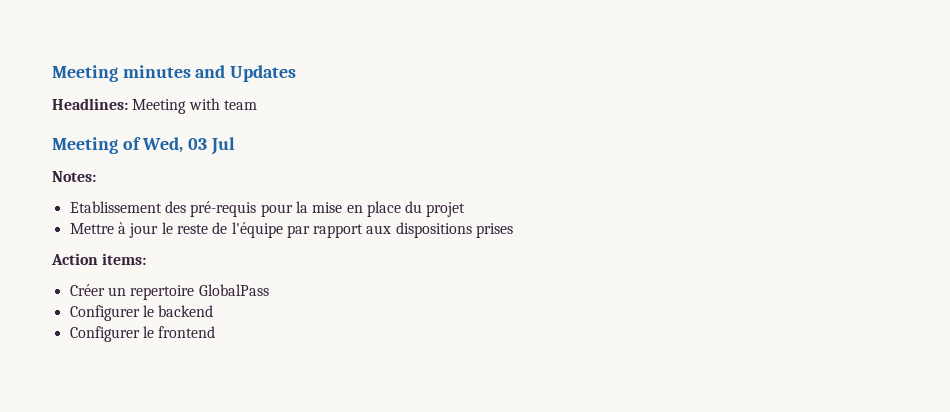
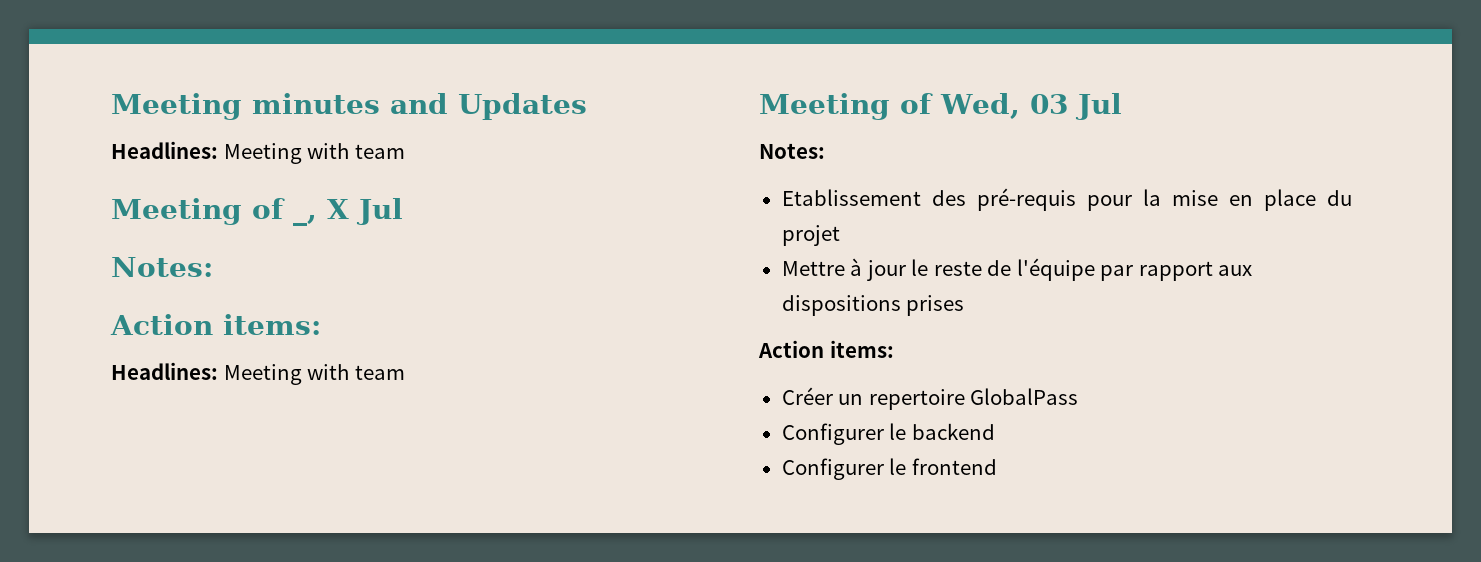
(257, 105) none -> [111,198,403,226] [111,257,213,277] [110,314,321,335] [111,362,405,385] // Meeting of _, X Jul // Notes: // Action items: // Headlines: Meeting with team

